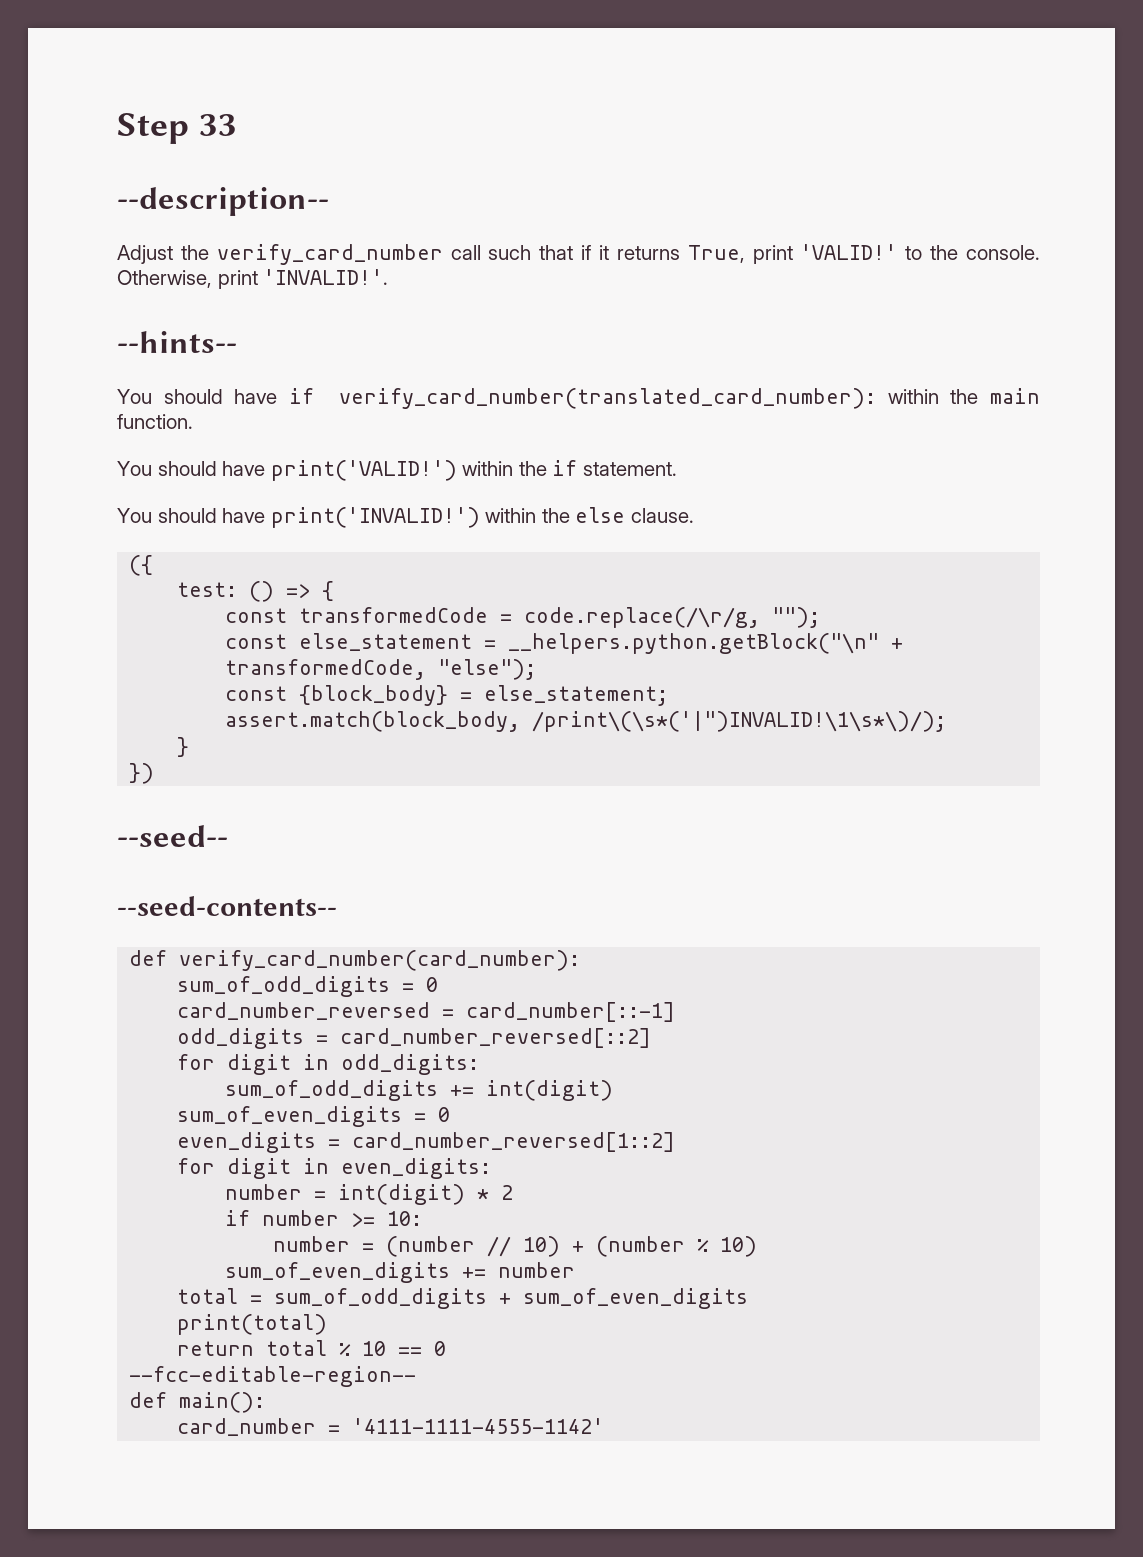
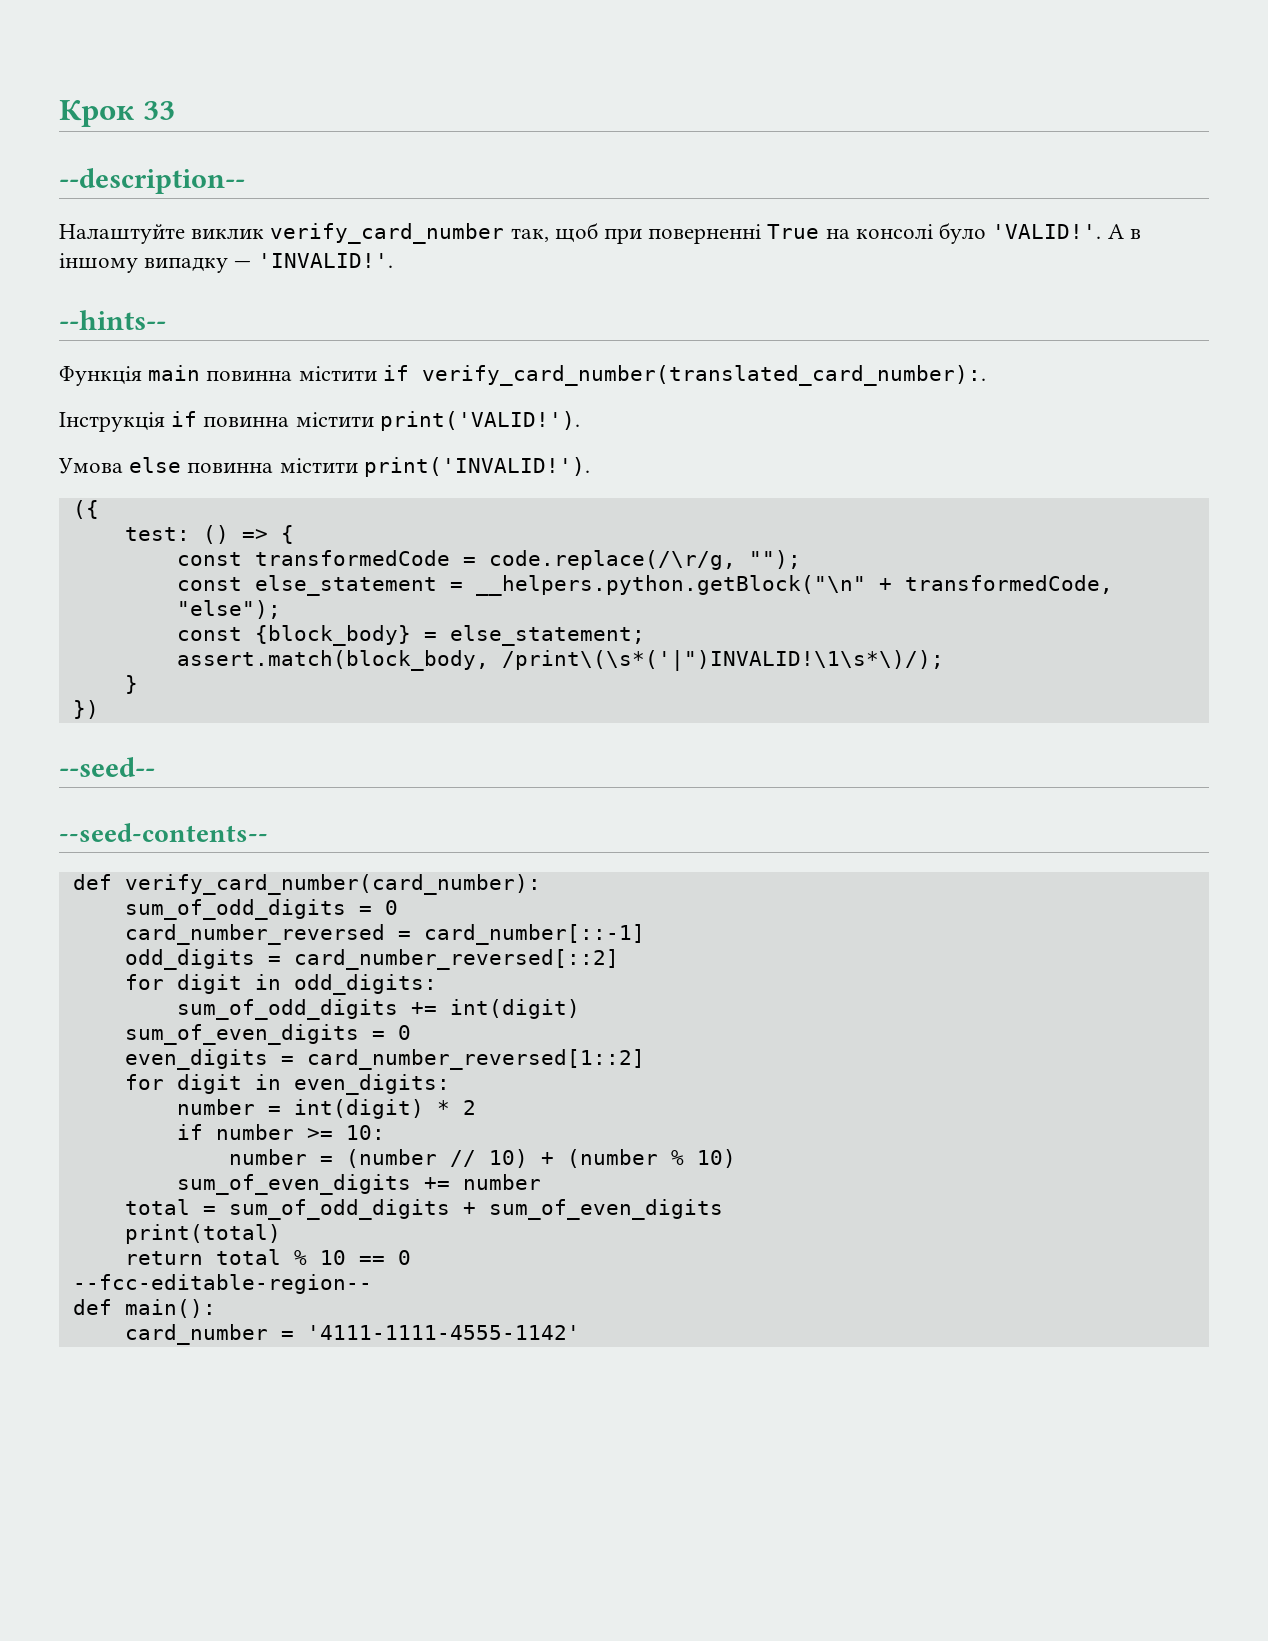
[117,113,189,144] Step -> [59,100,134,127] Крок
[117,244,1040,265] [117,269,389,289] [117,331,237,353] [117,388,1040,409] [117,414,193,429] [117,460,677,481] [117,507,694,528] Adjust the verify_card_number call such that if it returns True, print 'VALID!' to the console. Otherwise, print 'INVALID!'. // --hints-- // You should have if verify_card_number(translated_card_number): within the main function. // You should have print('VALID!') within the if statement. // You should have print('INVALID!') within the else clause. -> [59,222,1141,244] [59,253,393,273] [59,310,166,330] [59,365,986,386] [59,411,580,432] [58,457,590,477] Налаштуйте виклик verify_card_number так, щоб при поверненні True на консолі було 'VALID!'. А в іншому випадку — 'INVALID!'. // --hints-- // Функція main повинна містити if verify_card_number(translated_card_number):. // Інструкція if повинна містити print('VALID!'). // Умова else повинна містити print('INVALID!').

